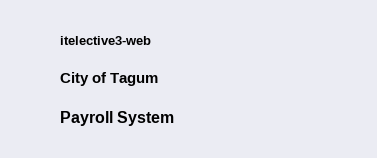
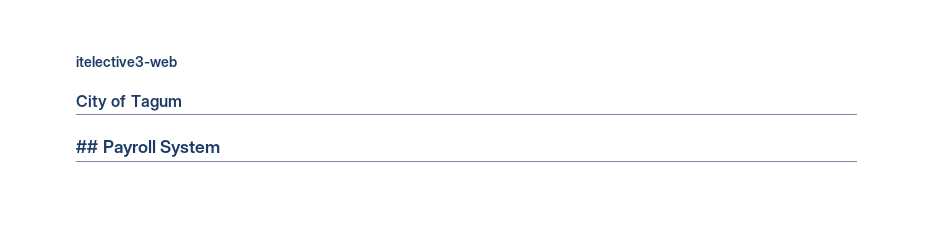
(159, 79) none -> [76,140,98,153] ##

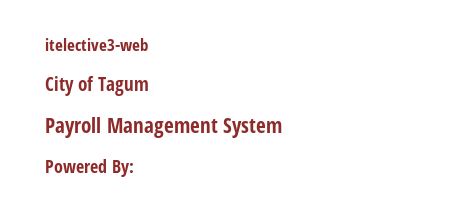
[76,140,156,157] ## Payroll -> [45,117,218,138] Payroll Management
(221, 148) none -> [45,159,134,177] // Powered By:

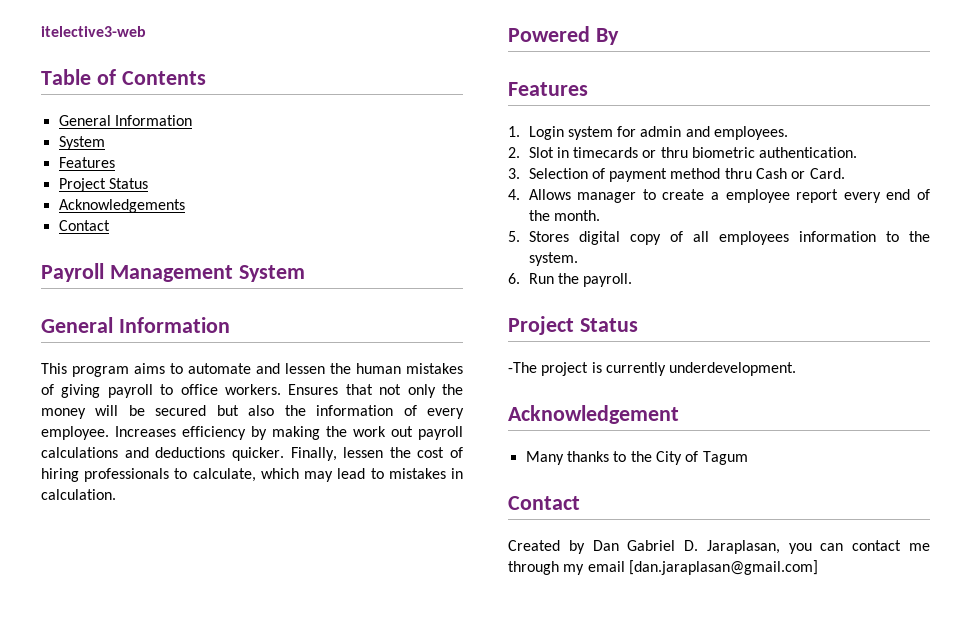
[45,76,150,96] [45,117,283,138] [45,159,134,177] City of Tagum // Payroll Management System // Powered By: -> [41,69,206,85] [58,115,192,126] [58,136,105,150] [58,157,115,168] [58,178,148,192] [58,199,185,213] [58,220,110,231] [41,263,305,282] [41,317,230,333] [41,363,463,377] [41,384,463,398] [41,405,465,419] [41,426,463,440] [41,447,463,461] [41,468,464,482] [41,489,116,500] [508,26,619,45] [508,82,588,96] [508,126,789,140] [508,147,858,158] [508,168,845,182] [508,189,930,203] [528,210,600,221] [508,231,930,245] [528,252,578,266] [508,273,633,287] [508,316,638,335] [508,362,797,376] [508,405,679,424] [525,451,748,465] [508,496,580,510] [508,540,930,554] [508,560,818,575] Table of Contents // General Information // System // Features // Project Status // Acknowledgements // Contact // Payroll Management System // General Information // This program aims to automate and lessen the human mistakes of giving payroll to office workers. Ensures that not only the money will be secured but also the information of every employee. Increases efficiency by making the work out payroll calculations and deductions quicker. Finally, lessen the cost of hiring professionals to calculate, which may lead to mistakes in calculation. // Powered By // Features // 1. Login system for admin and employees. // 2. Slot in timecards or thru biometric authentication. // 3. Selection of payment method thru Cash or Card. // 4. Allows manager to create a employee report every end of the month. // 5. Stores digital copy of all employees information to the system. // 6. Run the payroll. // Project Status // -The project is currently underdevelopment. // Acknowledgement // Many thanks to the City of Tagum // Contact // Created by Dan Gabriel D. Jaraplasan, you can contact me through my email [dan.jaraplasan@gmail.com]

